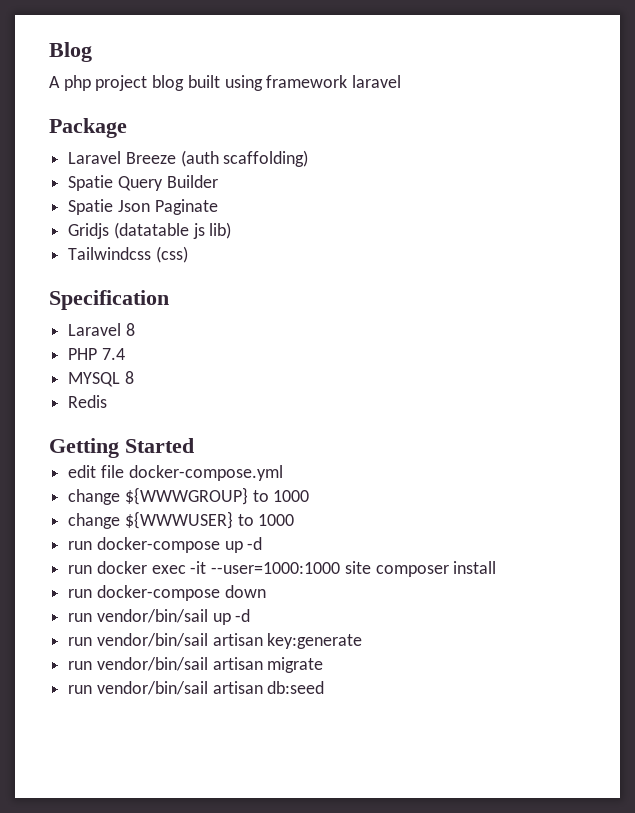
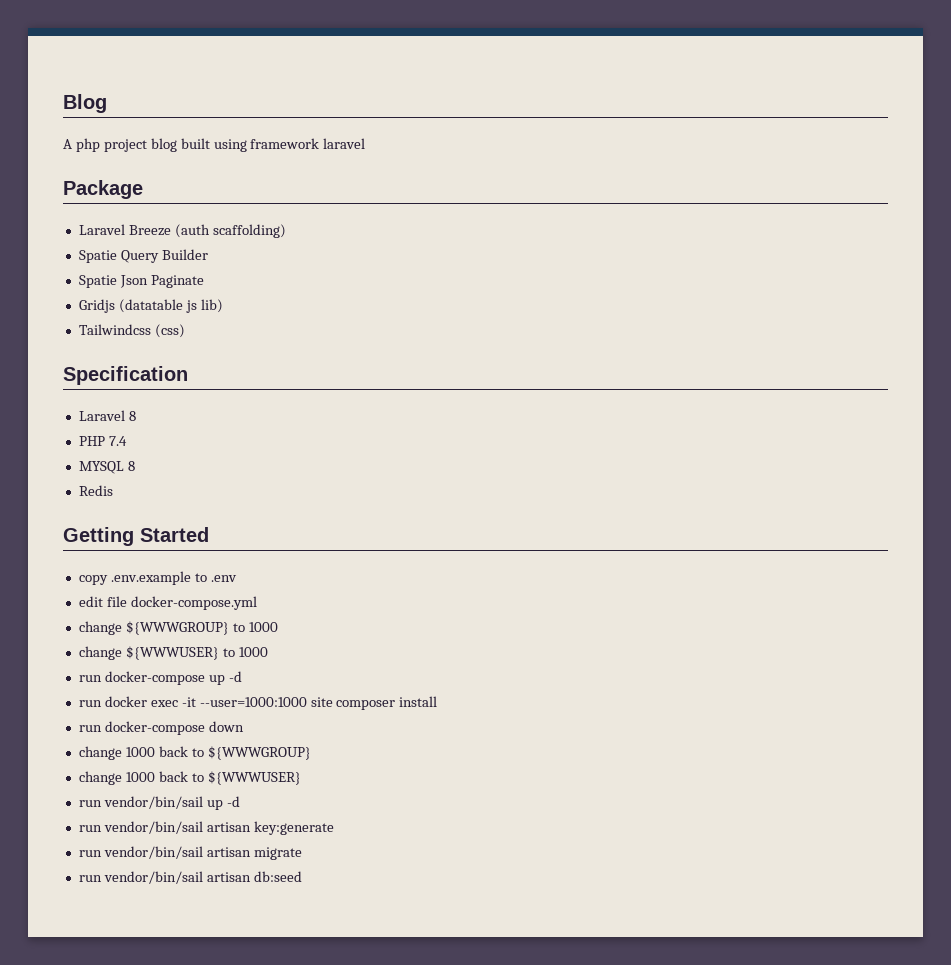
(194, 445) none -> [78,571,237,585] // copy .env.example to .env
(266, 591) none -> [78,746,311,760] [78,771,301,785] // change 1000 back to ${WWWGROUP} // change 1000 back to ${WWWUSER}

